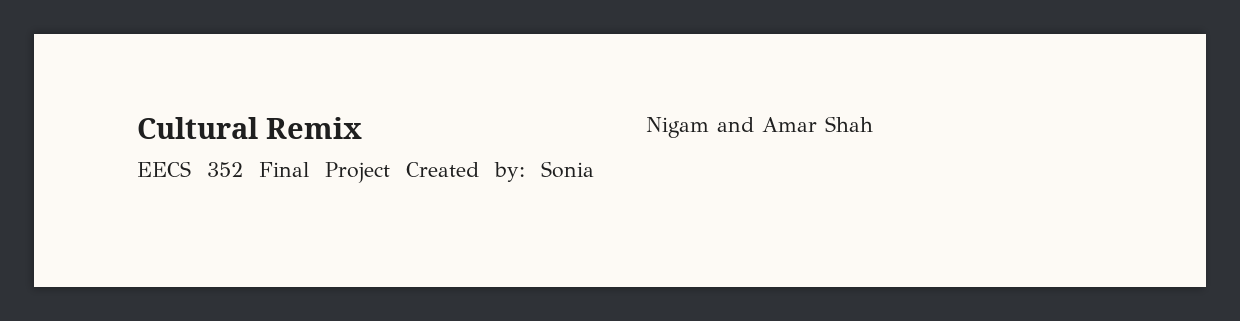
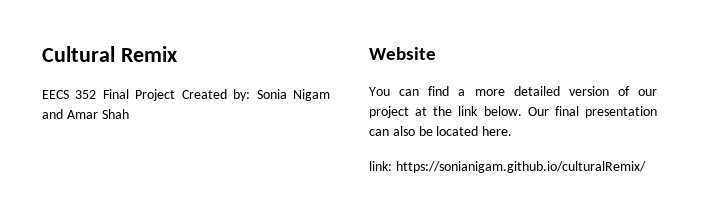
(873, 124) none -> [369,47,436,60] [369,86,657,96] [369,106,657,118] [369,126,513,136] [369,161,646,173] // Website // You can find a more detailed version of our project at the link below. Our final presentation can also be located here. // link: https://sonianigam.github.io/culturalRemix/

